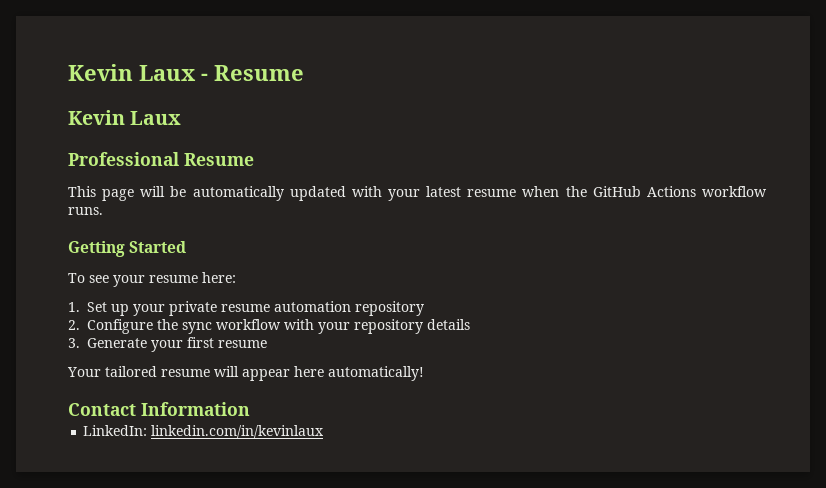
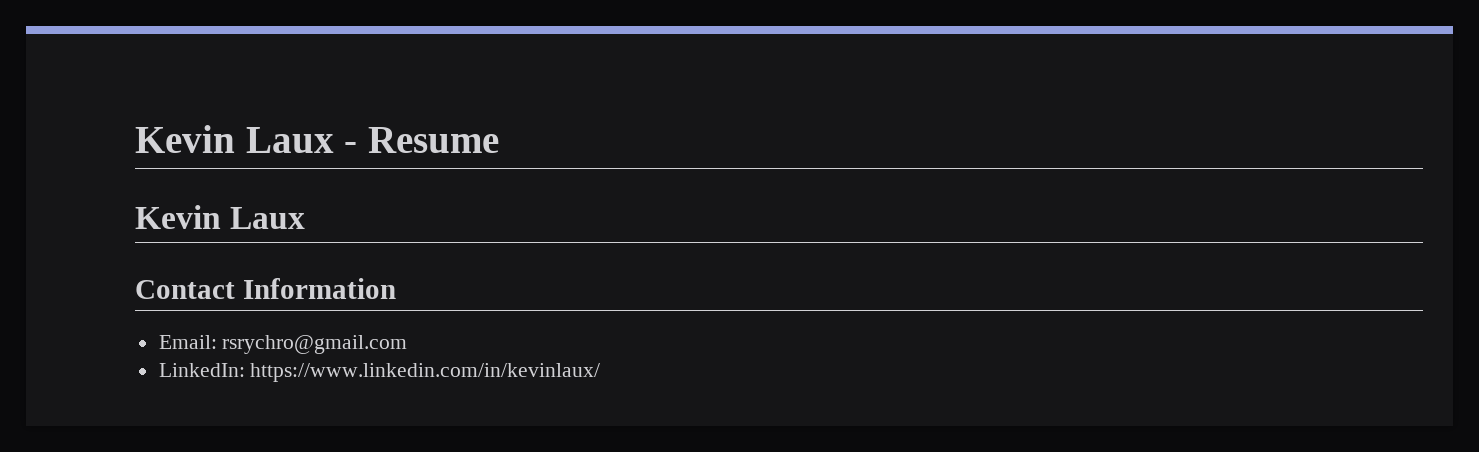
[68,152,254,166] [68,186,767,201] [68,207,103,215] [68,241,187,257] [68,272,236,287] [68,301,424,316] [68,319,470,334] [68,337,267,352] [67,366,424,381] // Professional Resume // This page will be automatically updated with your latest resume when the GitHub Actions workflow runs. // Getting Started // To see your resume here: // 1. Set up your private resume automation repository // 2. Configure the sync workflow with your repository details // 3. Generate your first resume // Your tailored resume will appear here automatically! -> (306, 218) none
(250, 409) none -> [158,335,408,354] // Email: rsrychro@gmail.com
[151,425,325,438] linkedin.com/in/kevinlaux -> [250,363,601,382] https://www.linkedin.com/in/kevinlaux/

